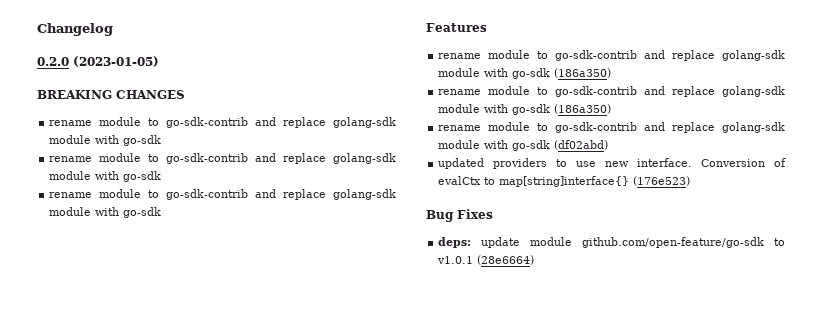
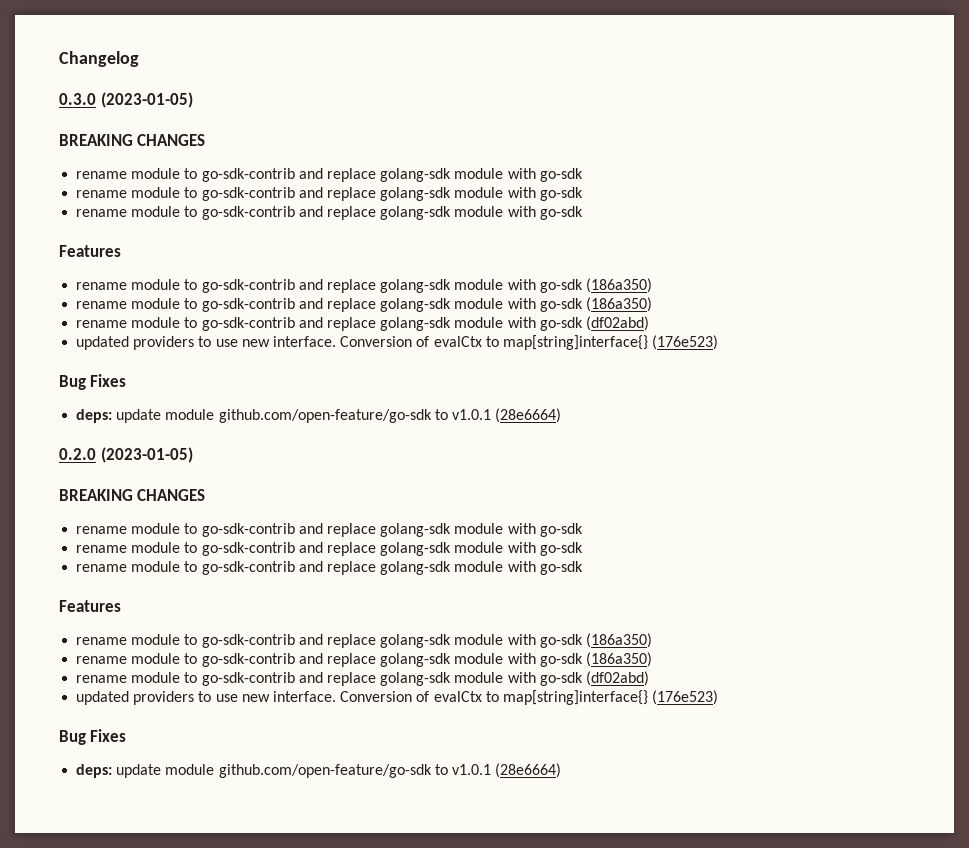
(113, 29) none -> [59,92,193,108] [59,134,206,146] [76,168,583,182] [76,187,583,201] [76,206,583,220] [59,245,121,257] [76,278,652,293] [76,297,652,312] [76,316,649,331] [76,335,719,350] [59,374,127,390] [76,408,562,423] // 0.3.0 (2023-01-05) // BREAKING CHANGES // rename module to go-sdk-contrib and replace golang-sdk module with go-sdk // rename module to go-sdk-contrib and replace golang-sdk module with go-sdk // rename module to go-sdk-contrib and replace golang-sdk module with go-sdk // Features // rename module to go-sdk-contrib and replace golang-sdk module with go-sdk (186a350) // rename module to go-sdk-contrib and replace golang-sdk module with go-sdk (186a350) // rename module to go-sdk-contrib and replace golang-sdk module with go-sdk (df02abd) // updated providers to use new interface. Conversion of evalCtx to map[string]interface{} (176e523) // Bug Fixes // deps: update module github.com/open-feature/go-sdk to v1.0.1 (28e6664)

